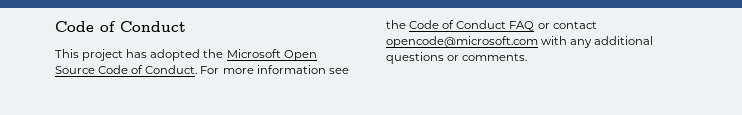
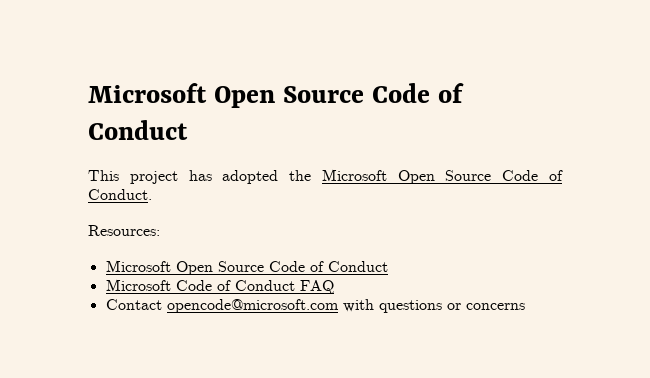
(55, 26) none -> [88,83,365,108] Microsoft Open Source
[200,65,349,74] [386,20,597,31] [386,36,654,48] For more information see the Code of Conduct FAQ or contact opencode@microsoft.com with any additional -> [88,225,160,236] [105,260,388,275] [105,279,334,294] [105,299,374,313] // Resources: // Microsoft Open Source Code of Conduct // Microsoft Code of Conduct FAQ // Contact opencode@microsoft.com with
[462,53,528,61] comments. -> [465,303,525,310] concerns

